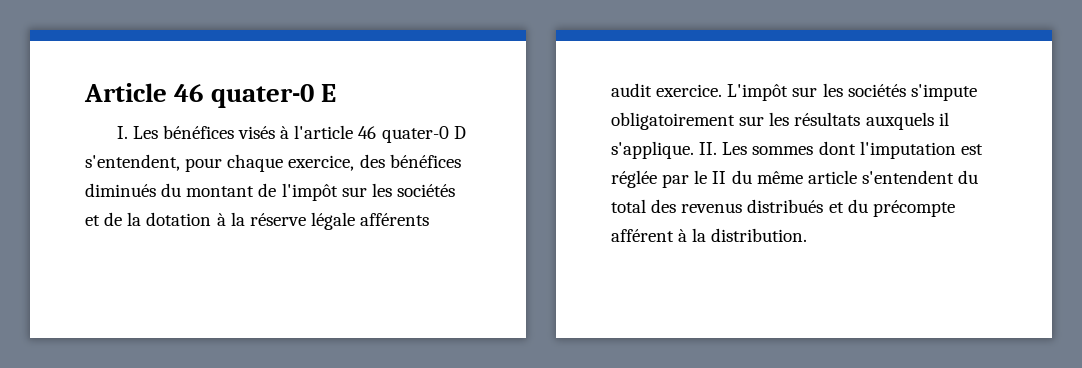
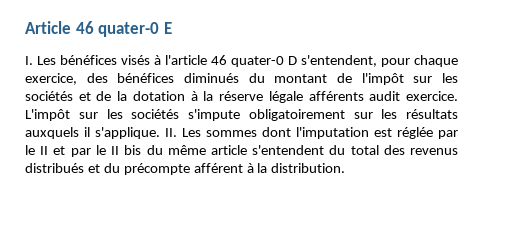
(727, 177) none -> [53,145,142,157] et par le II bis

